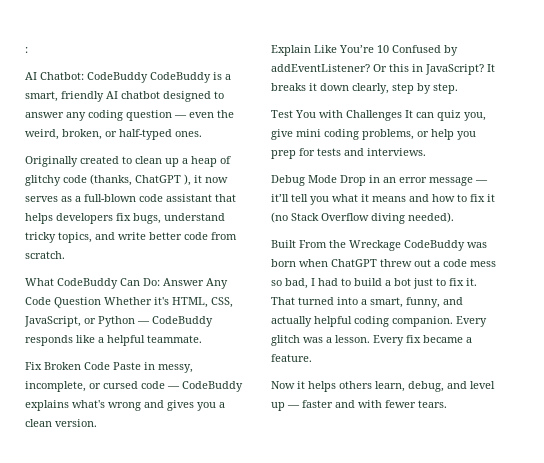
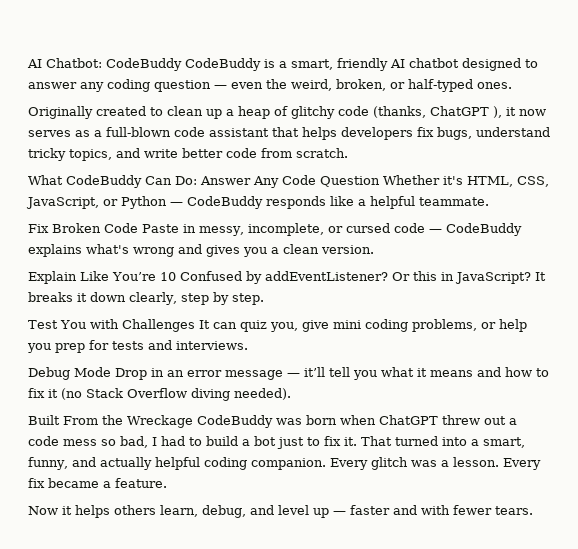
[25,47,28,53] : // -> (27, 63) none

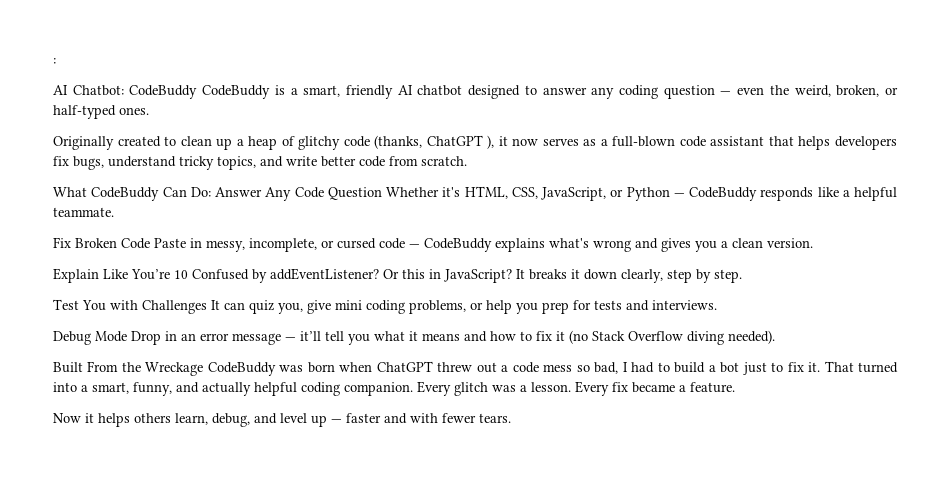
(27, 63) none -> [53,58,56,64] : //

